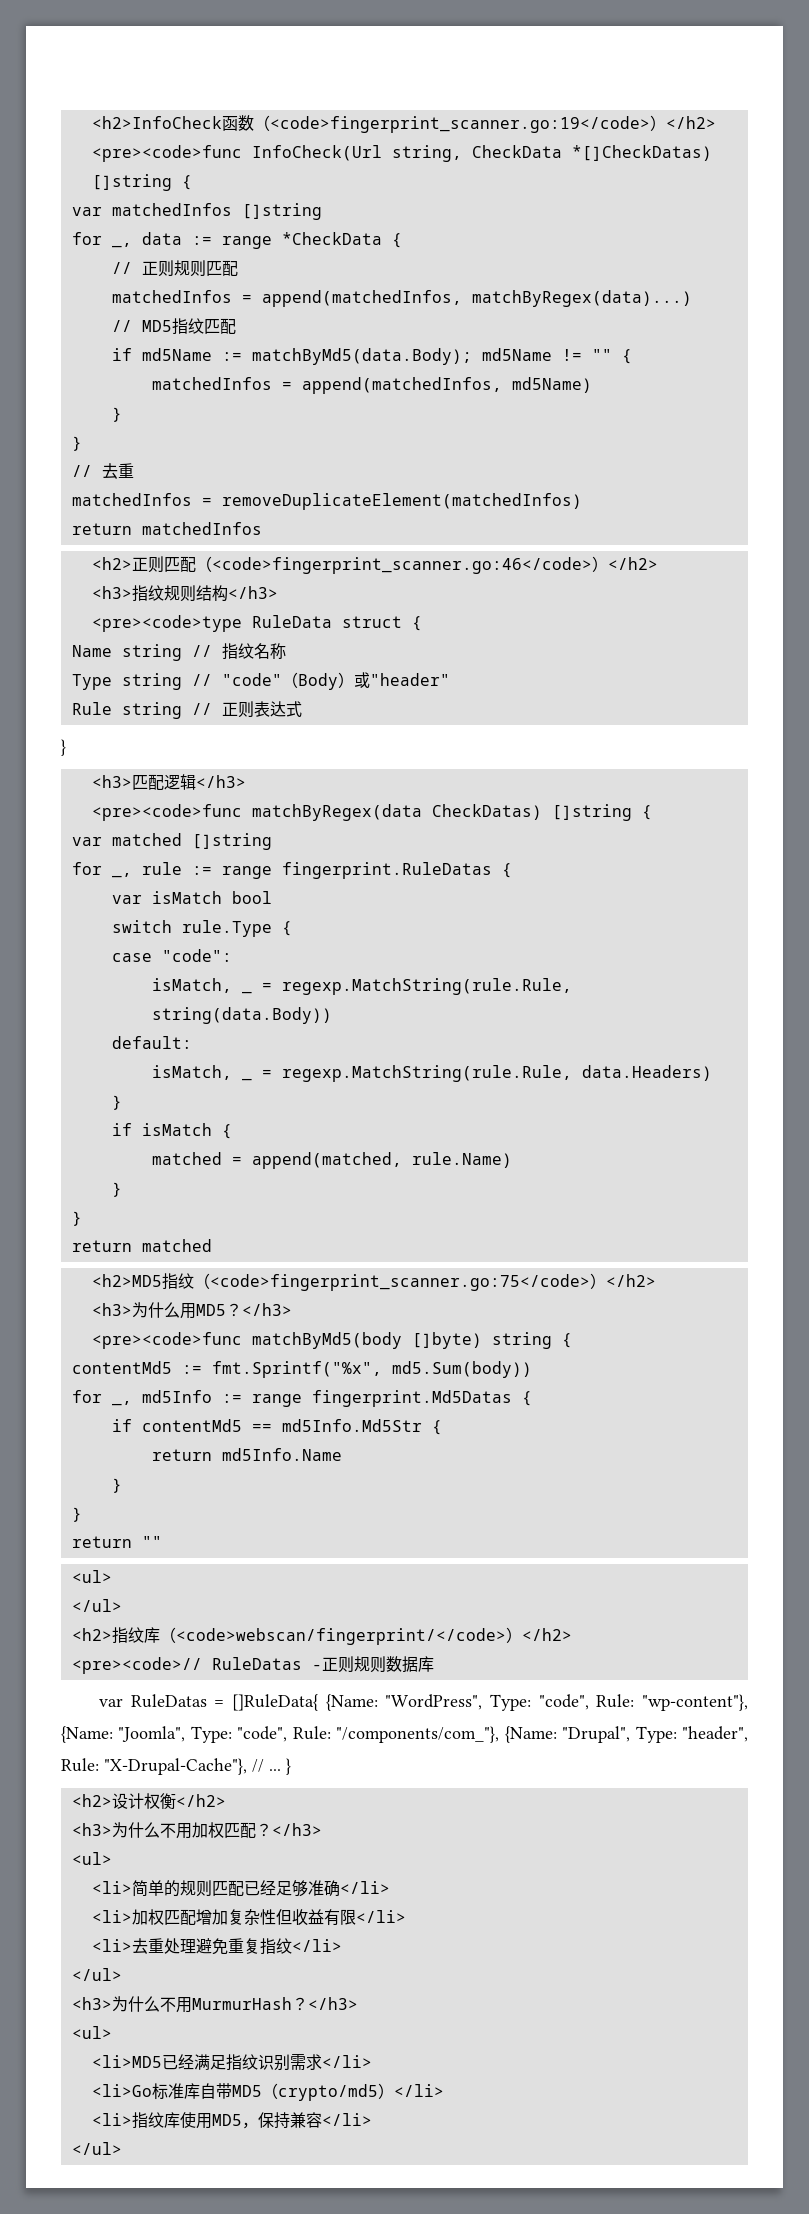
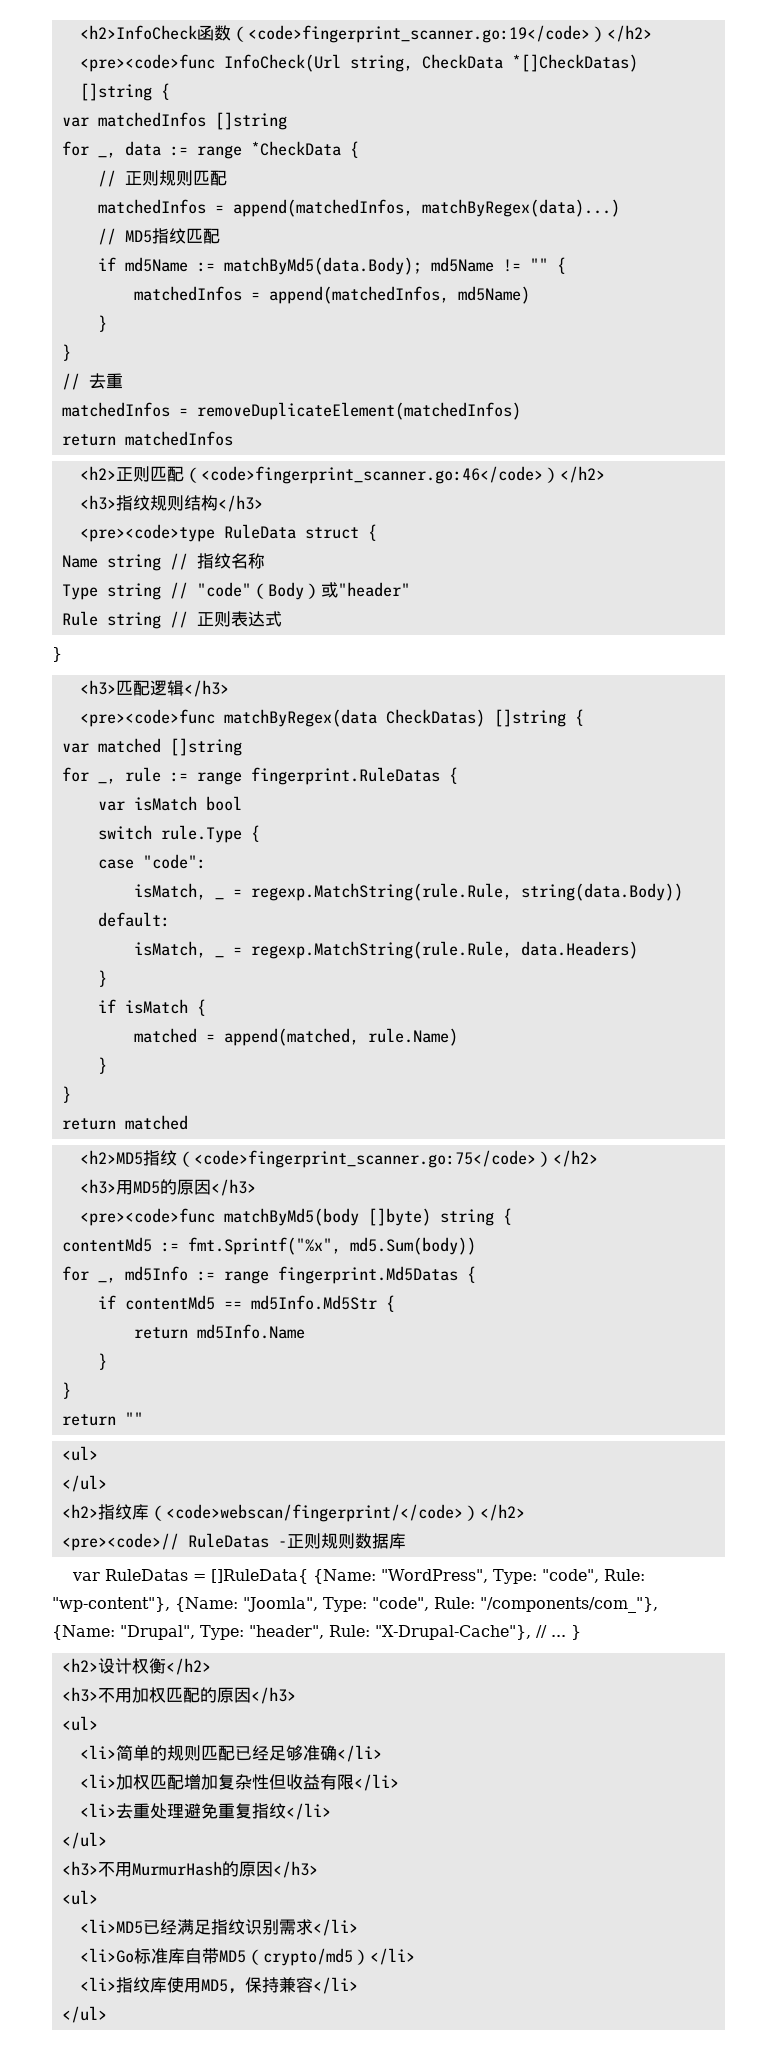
[131,1302,242,1319] 为什么用MD5？ -> [115,1179,211,1195] 用MD5的原因
[111,1822,160,1838] 为什么 -> (98, 1694) none
[255,1823,272,1837] ？ -> [199,1687,251,1703] 的原因
[111,1996,160,2012] 为什么 -> (98, 1868) none
[291,1997,308,2011] ？ -> [221,1861,273,1877] 的原因

